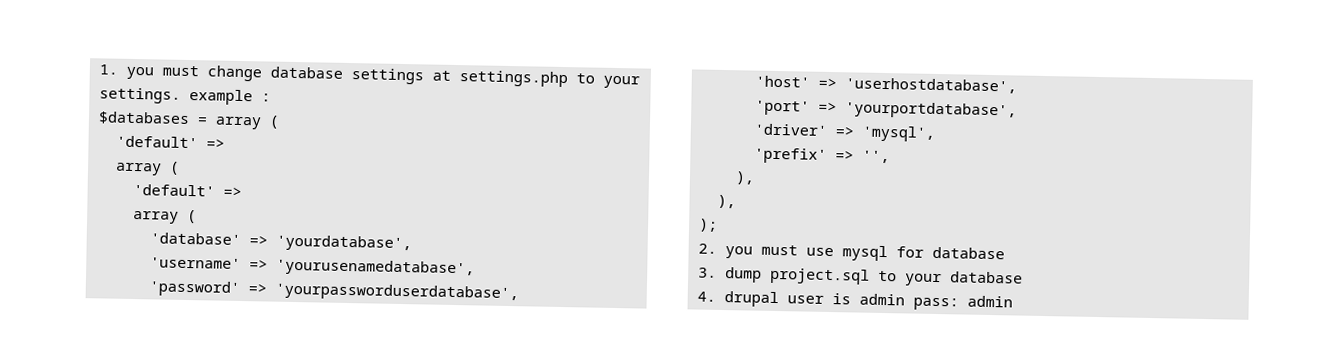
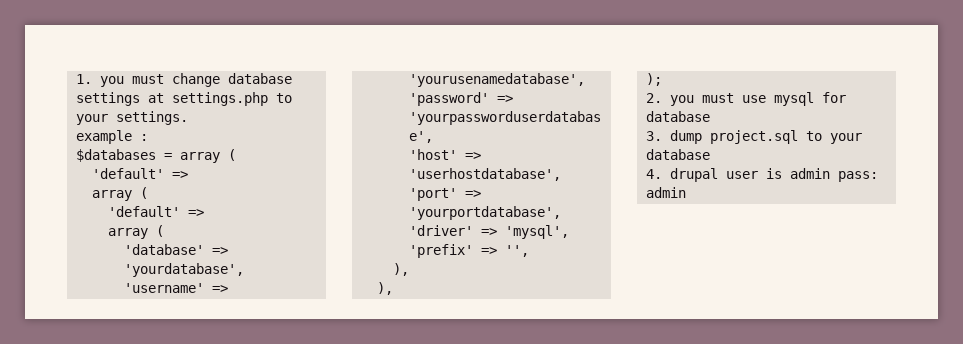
(181, 95) none -> (188, 118) //

